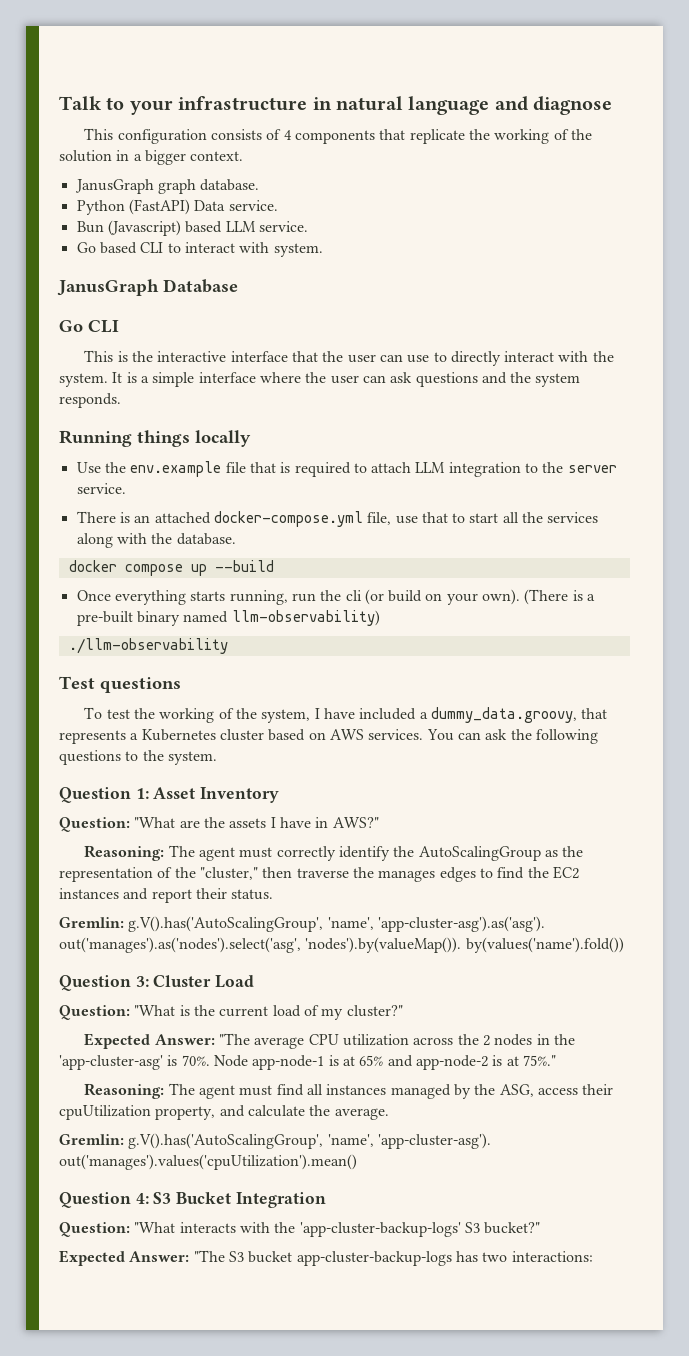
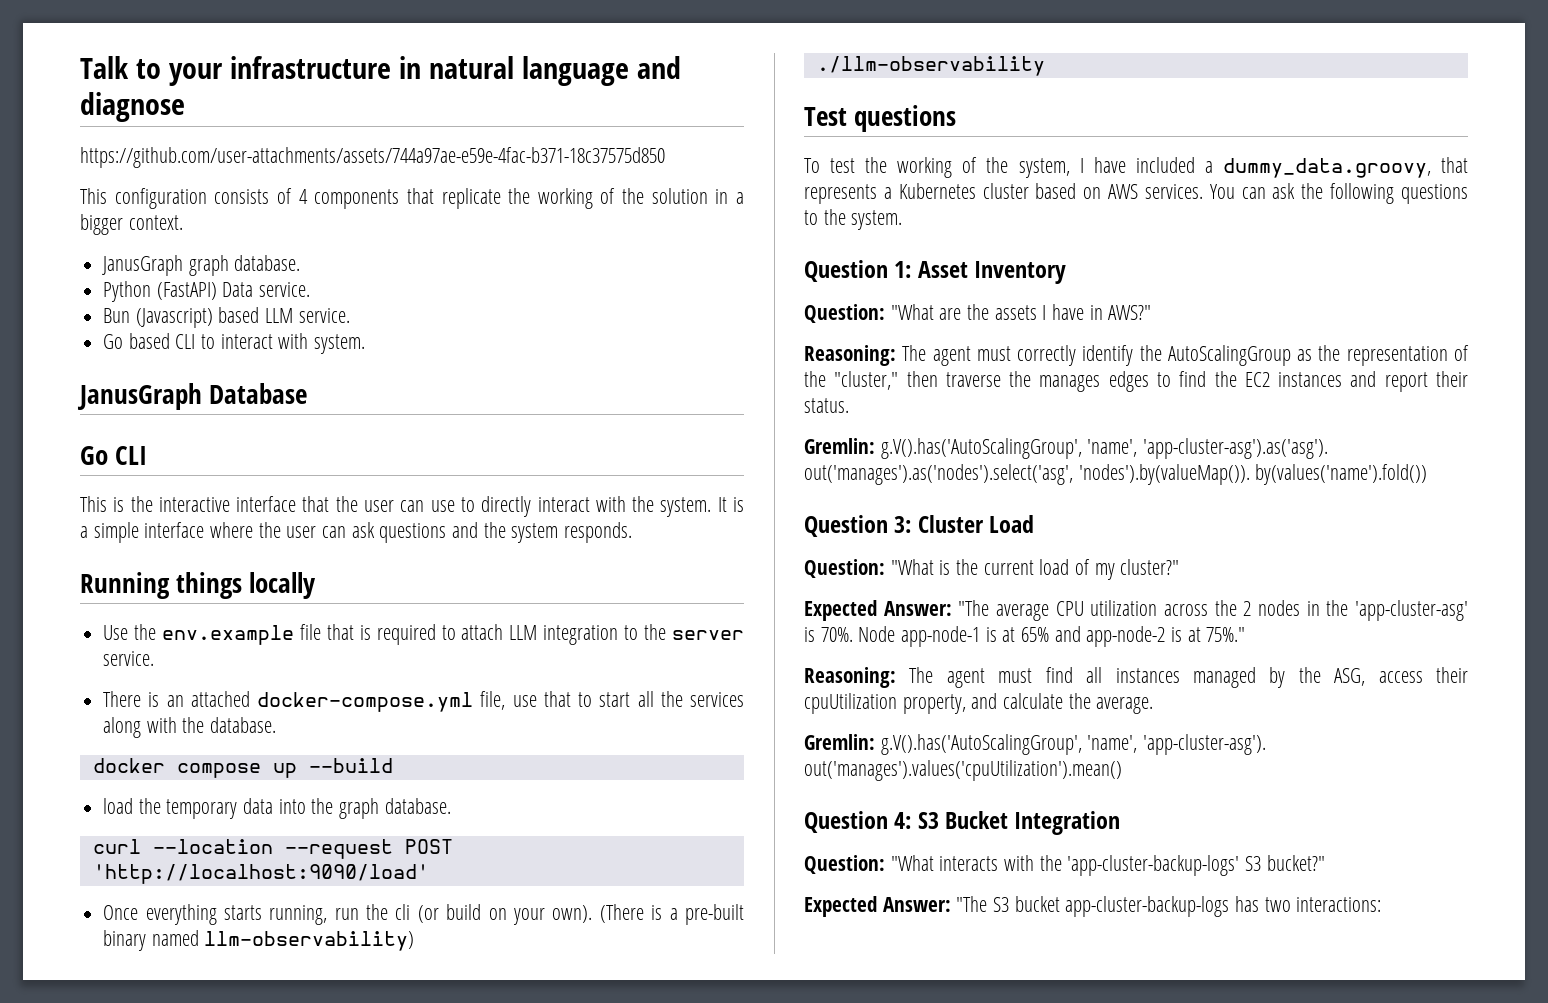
(613, 105) none -> [80,147,665,168] // https://github.com/user-attachments/assets/744a97ae-e59e-4fac-b371-18c37575d850
(274, 566) none -> [103,798,451,819] [92,839,453,859] [92,864,429,884] // load the temporary data into the graph database. // curl --location --request POST 'http://localhost:9090/load'

